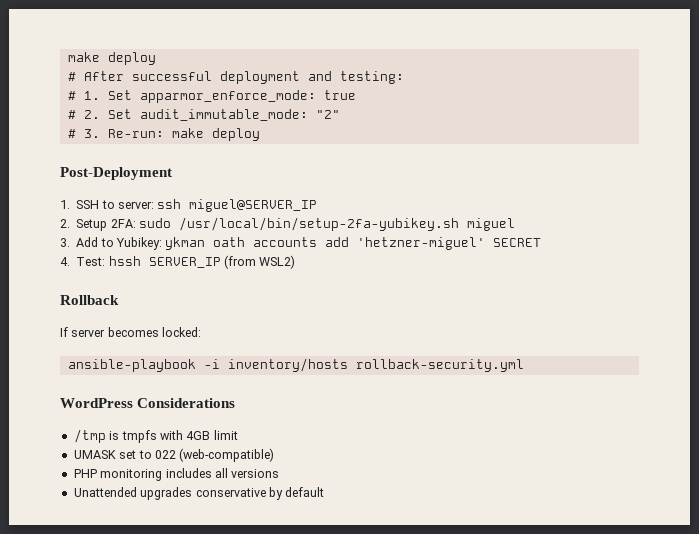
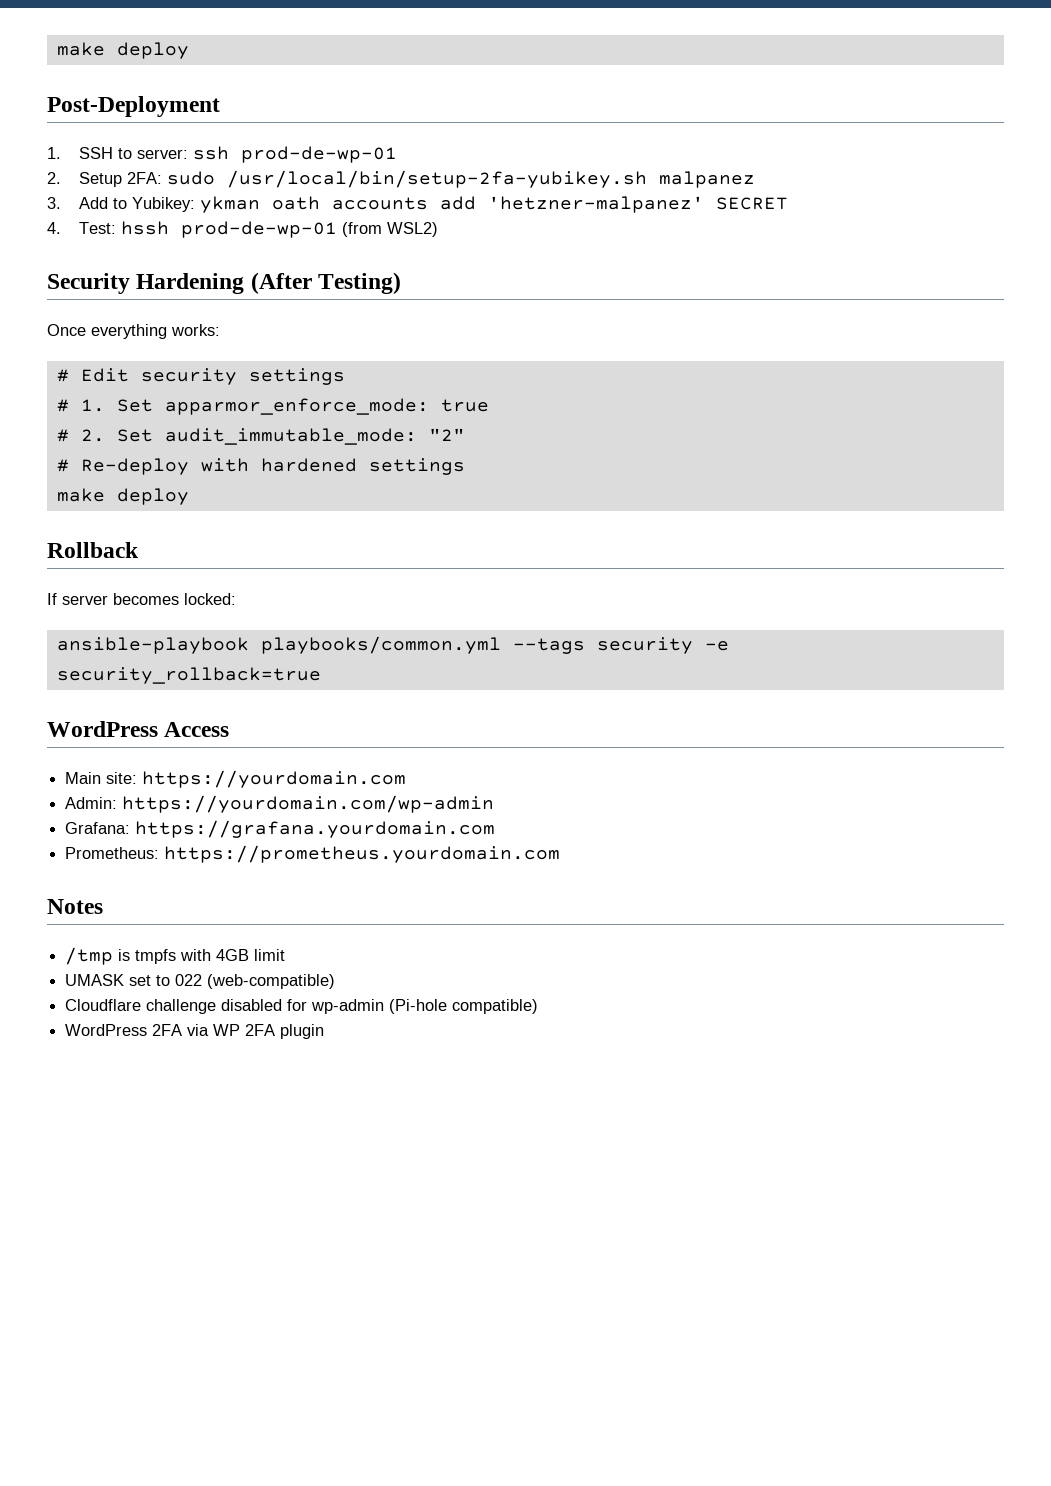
[67,52,156,65] [67,71,404,84] make deploy // # After successful deployment and testing: -> [56,42,189,59] [47,96,220,117] [47,146,398,163] [47,170,756,188] [47,196,789,213] [47,221,439,238] [47,272,402,294] [47,324,220,339] [56,368,345,385] make deploy // Post-Deployment // 1. SSH to server: ssh prod-de-wp-01 // 2. Setup 2FA: sudo /usr/local/bin/setup-2fa-yubikey.sh malpanez // 3. Add to Yubikey: ykman oath accounts add 'hetzner-malpanez' SECRET // 4. Test: hssh prod-de-wp-01 (from WSL2) // Security Hardening (After Testing) // Once everything works: // # Edit security settings
[83,128,260,141] [60,167,172,180] [60,199,318,212] [60,217,515,231] [60,237,542,250] [60,255,296,269] 3. Re-run: make deploy // Post-Deployment // 1. SSH to server: ssh miguel@SERVER_IP // 2. Setup 2FA: sudo /usr/local/bin/setup-2fa-yubikey.sh miguel // 3. Add to Yubikey: ykman oath accounts add 'hetzner-miguel' SECRET // 4. Test: hssh SERVER_IP (from WSL2) -> [80,458,465,475] [56,488,189,505] Re-deploy with hardened settings // make deploy
[203,358,524,372] [60,398,236,408] -i inventory/hosts rollback-security.yml // WordPress Considerations -> [260,636,729,654] [56,667,321,684] [47,721,230,737] [65,770,407,788] [65,795,495,813] [65,820,496,838] [65,845,561,863] [47,899,103,914] playbooks/common.yml --tags security -e security_rollback=true // WordPress Access // Main site: https://yourdomain.com // Admin: https://yourdomain.com/wp-admin // Grafana: https://grafana.yourdomain.com // Prometheus: https://prometheus.yourdomain.com // Notes
[73,468,280,481] [73,487,325,500] PHP monitoring includes all versions // Unattended upgrades conservative by default -> [65,999,539,1014] [65,1024,325,1039] Cloudflare challenge disabled for wp-admin (Pi-hole compatible) // WordPress 2FA via WP 2FA plugin

